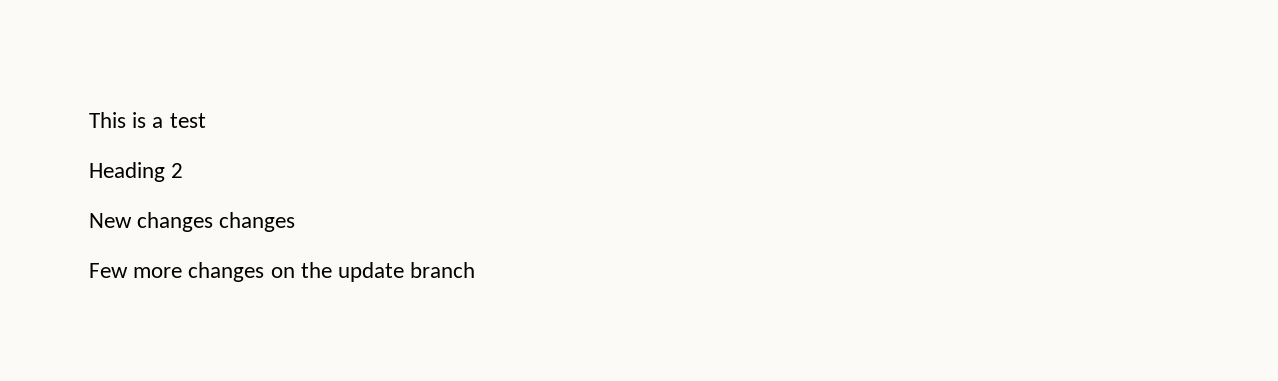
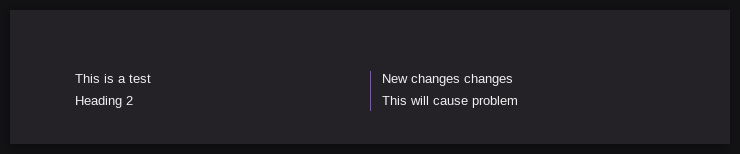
[89,262,476,282] Few more changes on the update branch -> [382,96,518,108] This will cause problem

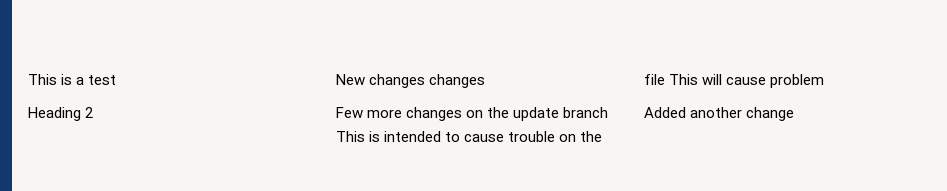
(513, 80) none -> [336,107,609,121] [336,131,603,142] [644,74,665,85] Few more changes on the update branch This is intended to cause trouble on the file
(518, 102) none -> [644,107,795,121] // Added another change

